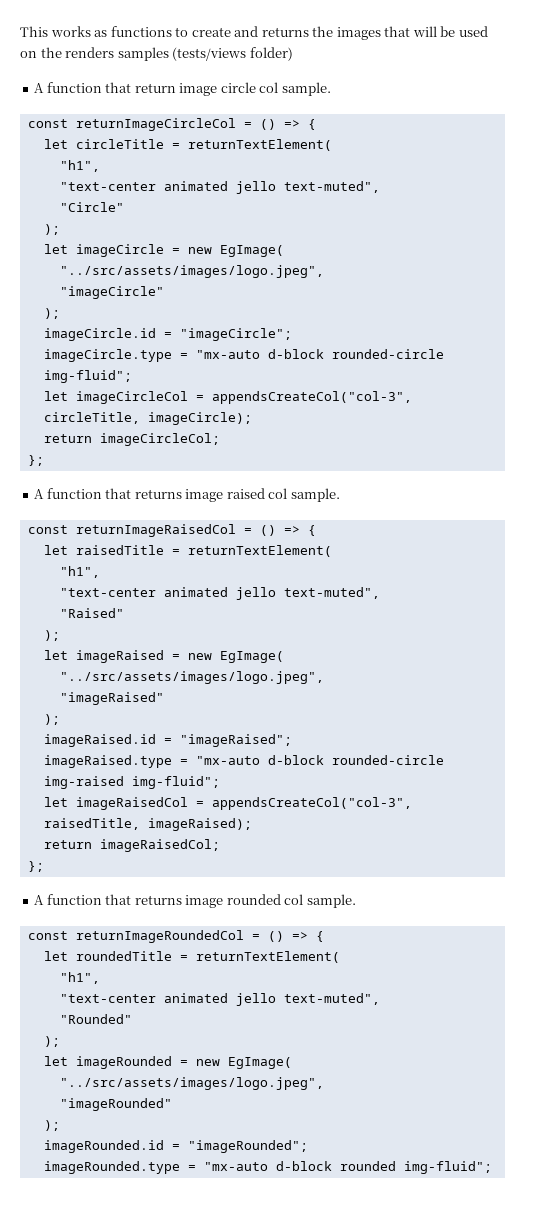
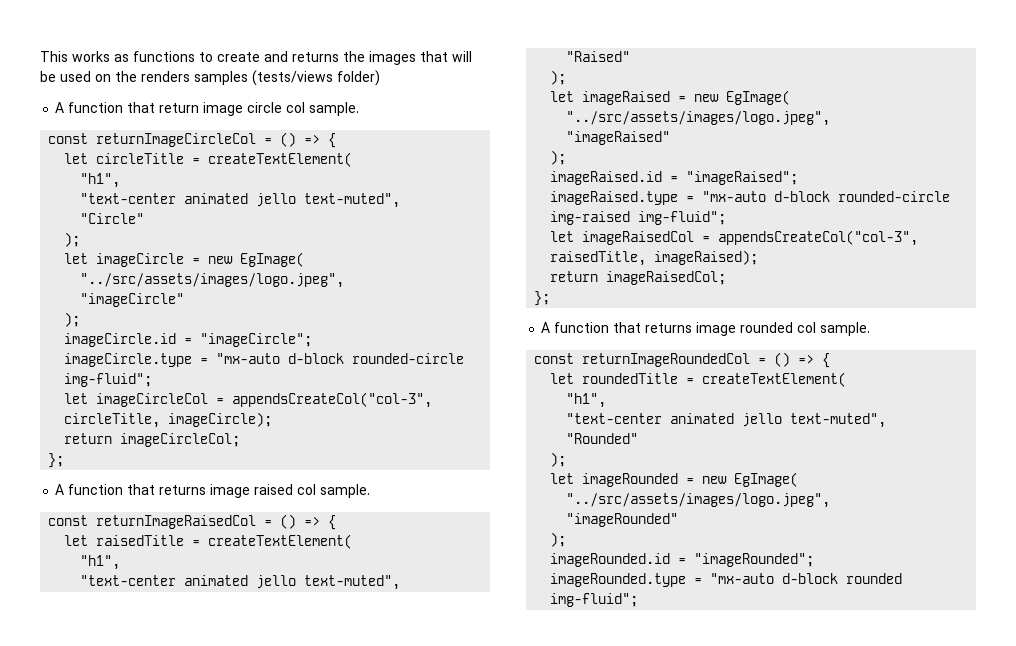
[187,139,332,151] returnTextElement( -> [208,152,353,167] createTextElement(
[187,545,332,557] returnTextElement( -> [208,534,353,549] createTextElement(
[195,951,340,963] returnTextElement( -> [702,372,847,387] createTextElement(

